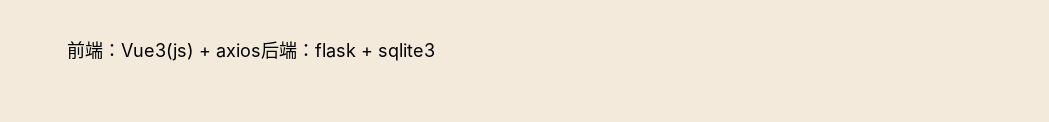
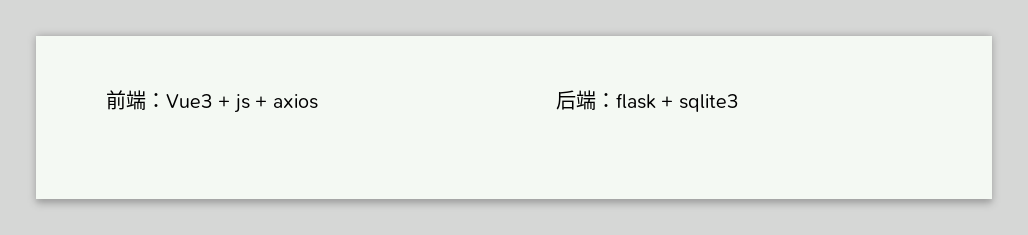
[121,43,194,61] Vue3(js) -> [166,94,250,113] Vue3 + js
(261, 50) none -> (318, 101) //

